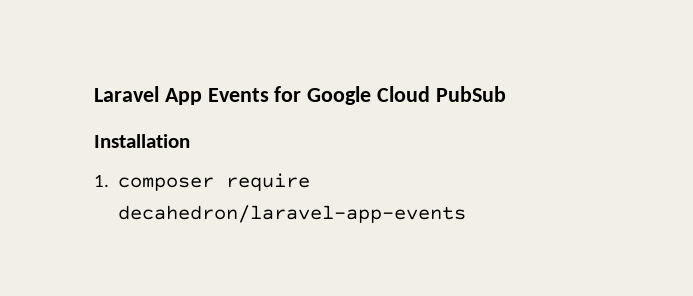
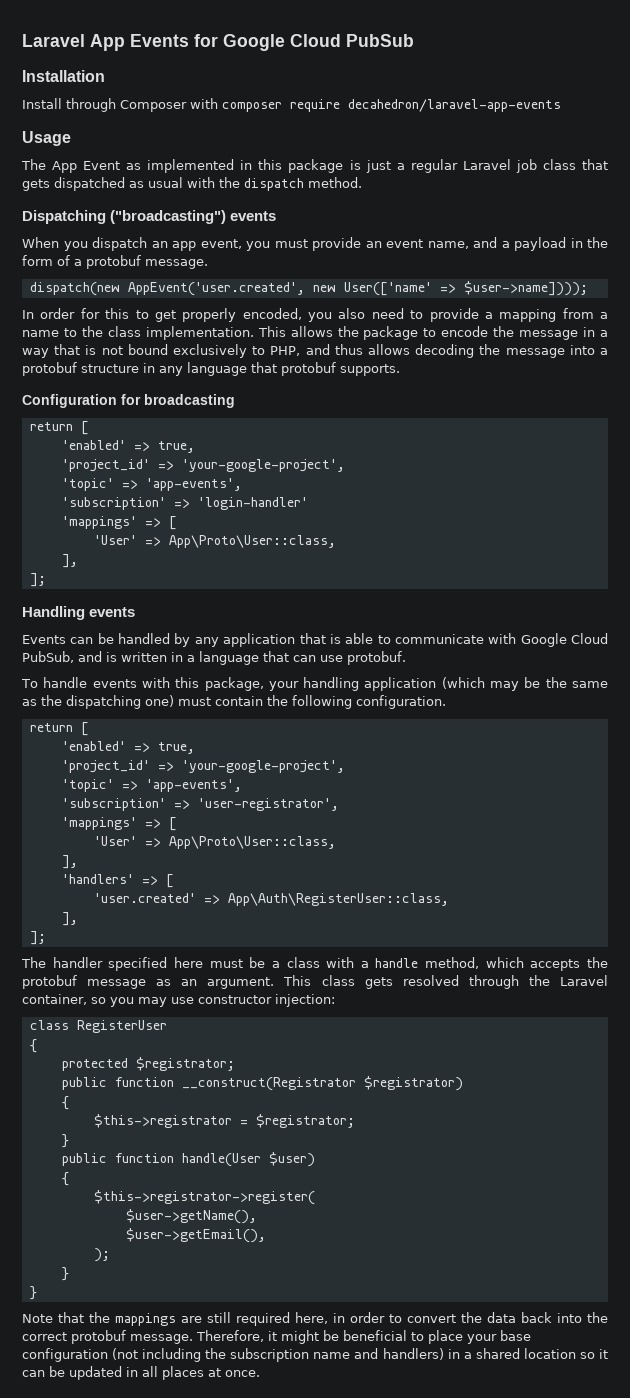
[94,175,109,187] 1. -> [22,98,218,112] Install through Composer with
(467, 214) none -> [22,131,71,146] [21,159,608,173] [22,177,362,191] [22,210,277,224] [22,237,608,251] [22,255,208,269] [29,281,588,296] [22,308,608,322] [22,326,609,340] [22,344,608,358] [22,362,400,376] [22,394,235,408] [29,421,89,435] [61,440,195,453] [61,459,345,472] [61,478,242,491] [61,497,308,510] [61,516,177,530] [93,535,336,548] [61,554,78,568] [29,573,46,587] [22,606,136,620] [22,633,608,647] [22,651,406,665] [21,677,608,691] [22,695,446,709] [29,722,89,736] [61,741,195,754] [61,760,345,773] [61,779,242,792] [61,798,339,811] [61,817,177,831] [93,836,336,849] [61,855,78,869] [61,874,174,888] [93,893,449,906] [61,912,78,926] [29,931,46,945] [21,957,609,971] [22,975,608,989] [22,994,335,1007] [29,1020,167,1033] [29,1039,37,1053] [61,1057,235,1071] [61,1076,463,1091] [61,1096,69,1110] [93,1114,355,1128] [61,1134,69,1148] [61,1152,315,1167] [61,1172,69,1186] [93,1190,315,1205] [125,1209,257,1224] [125,1228,266,1243] [93,1248,110,1262] [61,1267,69,1281] [29,1286,37,1300] [22,1312,608,1326] [22,1330,531,1344] [22,1348,609,1362] [22,1366,260,1380] // Usage // The App Event as implemented in this package is just a regular Laravel job class that gets dispatched as usual with the dispatch method. // Dispatching ("broadcasting") events // When you dispatch an app event, you must provide an event name, and a payload in the form of a protobuf message. // dispatch(new AppEvent('user.created', new User(['name' => $user->name]))); // In order for this to get properly encoded, you also need to provide a mapping from a name to the class implementation. This allows the package to encode the message in a way that is not bound exclusively to PHP, and thus allows decoding the message into a protobuf structure in any language that protobuf supports. // Configuration for broadcasting // return [ // 'enabled' => true, // 'project_id' => 'your-google-project', // 'topic' => 'app-events', // 'subscription' => 'login-handler' // 'mappings' => [ // 'User' => App\Proto\User::class, // ], // ]; // Handling events // Events can be handled by any application that is able to communicate with Google Cloud PubSub, and is written in a language that can use protobuf. // To handle events with this package, your handling application (which may be the same as the dispatching one) must contain the following configuration. // return [ // 'enabled' => true, // 'project_id' => 'your-google-project', // 'topic' => 'app-events', // 'subscription' => 'user-registrator', // 'mappings' => [ // 'User' => App\Proto\User::class, // ], // 'handlers' => [ // 'user.created' => App\Auth\RegisterUser::class, // ], // ]; // The handler specified here must be a class with a handle method, which accepts the protobuf message as an argument. This class gets resolved through the Laravel container, so you may use constructor injection: // class RegisterUser // { // protected $registrator; // public function __construct(Registrator $registrator) // { // $this->registrator = $registrator; // } // public function handle(User $user) // { // $this->registrator->register( // $user->getName(), // $user->getEmail(), // ); // } // } // Note that the mappings are still required here, in order to convert the data back into the correct protobuf message. Therefore, it might be beneficial to place your base configuration (not including the subscription name and handlers) in a shared location so it can be updated in all places at once.

